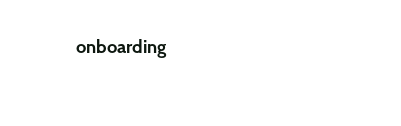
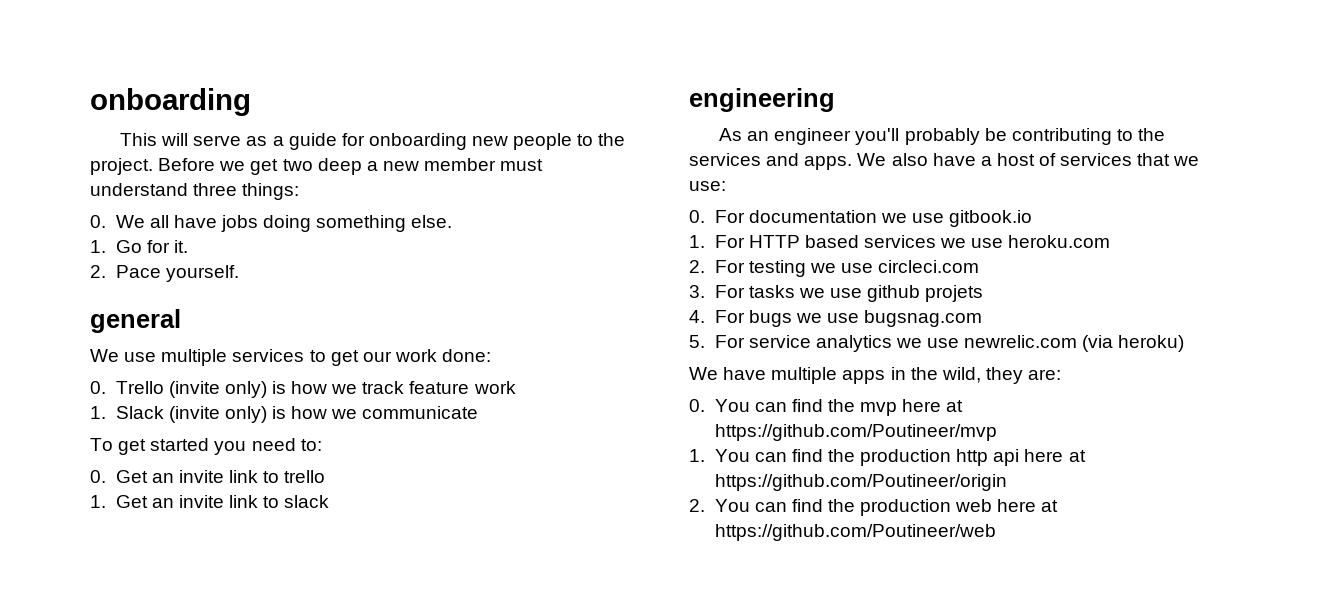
[76,39,167,58] onboarding -> [90,88,251,116] [120,133,626,150] [90,158,544,175] [90,183,300,200] [90,215,453,232] [90,240,188,253] [90,265,239,282] [90,309,181,333] [90,349,492,366] [90,381,516,398] [90,406,479,423] [90,438,322,455] [90,470,326,483] [90,495,330,508] [689,88,835,112] [719,128,1166,145] [689,153,1200,170] [689,181,726,191] [689,210,1033,227] [689,235,1111,248] [689,260,980,277] [689,285,984,302] [689,310,983,327] [689,335,1185,352] [689,367,1062,384] [689,399,964,416] [714,424,997,441] [689,449,1086,466] [714,474,1007,491] [689,499,1059,516] [714,524,996,541] onboarding // This will serve as a guide for onboarding new people to the project. Before we get two deep a new member must understand three things: // 0. We all have jobs doing something else. // 1. Go for it. // 2. Pace yourself. // general // We use multiple services to get our work done: // 0. Trello (invite only) is how we track feature work // 1. Slack (invite only) is how we communicate // To get started you need to: // 0. Get an invite link to trello // 1. Get an invite link to slack // engineering // As an engineer you'll probably be contributing to the services and apps. We also have a host of services that we use: // 0. For documentation we use gitbook.io // 1. For HTTP based services we use heroku.com // 2. For testing we use circleci.com // 3. For tasks we use github projets // 4. For bugs we use bugsnag.com // 5. For service analytics we use newrelic.com (via heroku) // We have multiple apps in the wild, they are: // 0. You can find the mvp here at https://github.com/Poutineer/mvp // 1. You can find the production http api here at https://github.com/Poutineer/origin // 2. You can find the production web here at https://github.com/Poutineer/web

